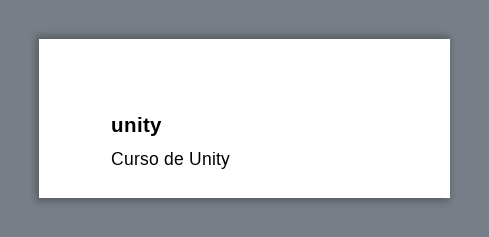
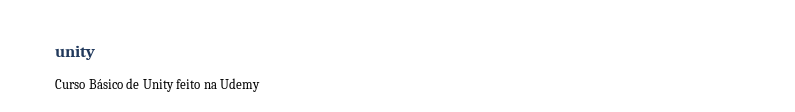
(159, 158) none -> [88,79,123,89] Básico
(230, 160) none -> [176,78,261,92] feito na Udemy

